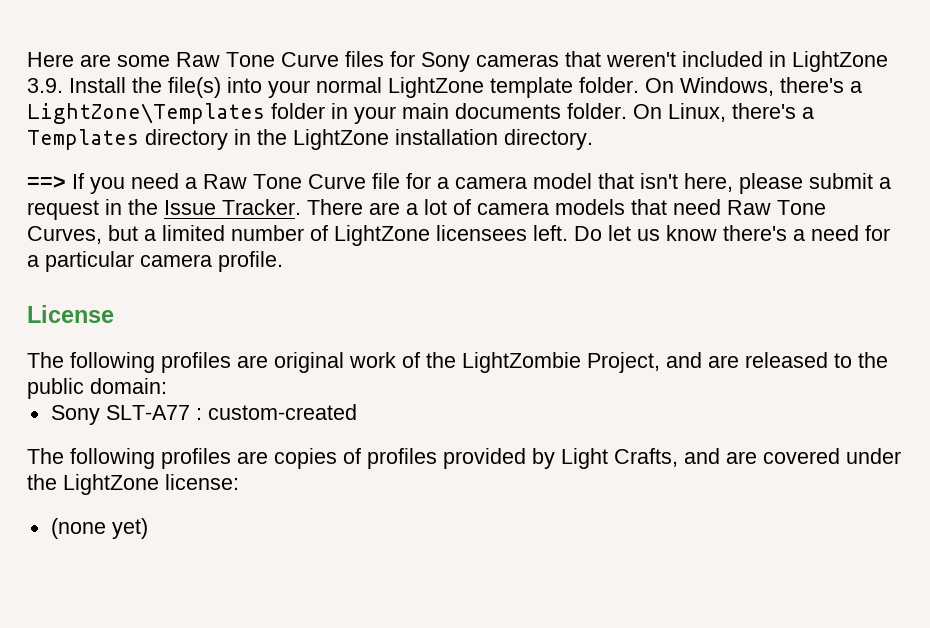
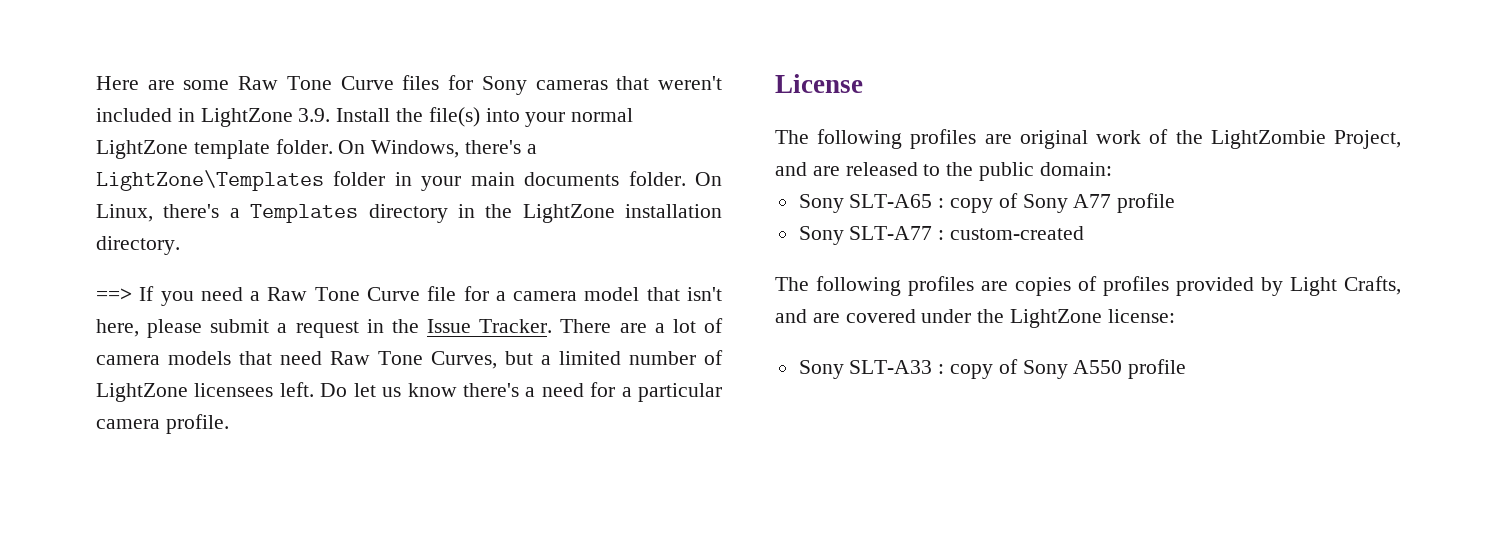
(167, 386) none -> [798,193,1176,213] // Sony SLT-A65 : copy of Sony A77 profile
[50,518,148,539] (none yet) -> [798,359,1187,379] Sony SLT-A33 : copy of Sony A550 profile

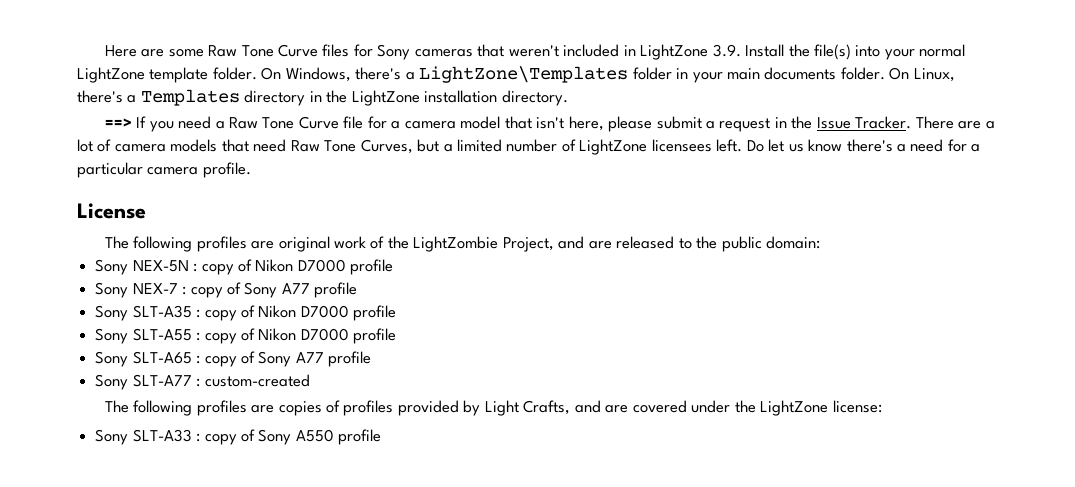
(1112, 169) none -> [95,259,394,275] [95,282,358,298] [95,305,397,321] [95,328,397,344] // Sony NEX-5N : copy of Nikon D7000 profile // Sony NEX-7 : copy of Sony A77 profile // Sony SLT-A35 : copy of Nikon D7000 profile // Sony SLT-A55 : copy of Nikon D7000 profile

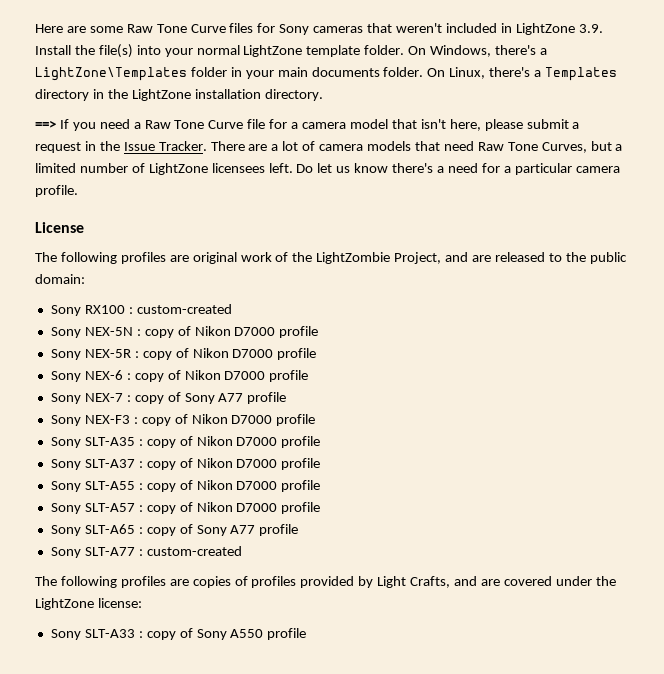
(821, 242) none -> [50,304,232,316] // Sony RX100 : custom-created
(394, 267) none -> [50,348,317,360] [50,370,309,382] // Sony NEX-5R : copy of Nikon D7000 profile // Sony NEX-6 : copy of Nikon D7000 profile
(358, 290) none -> [50,414,316,426] // Sony NEX-F3 : copy of Nikon D7000 profile
(397, 313) none -> [50,458,321,470] // Sony SLT-A37 : copy of Nikon D7000 profile
(397, 336) none -> [50,502,321,514] // Sony SLT-A57 : copy of Nikon D7000 profile

